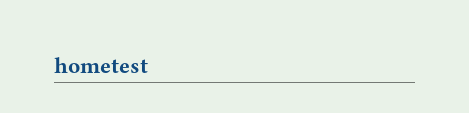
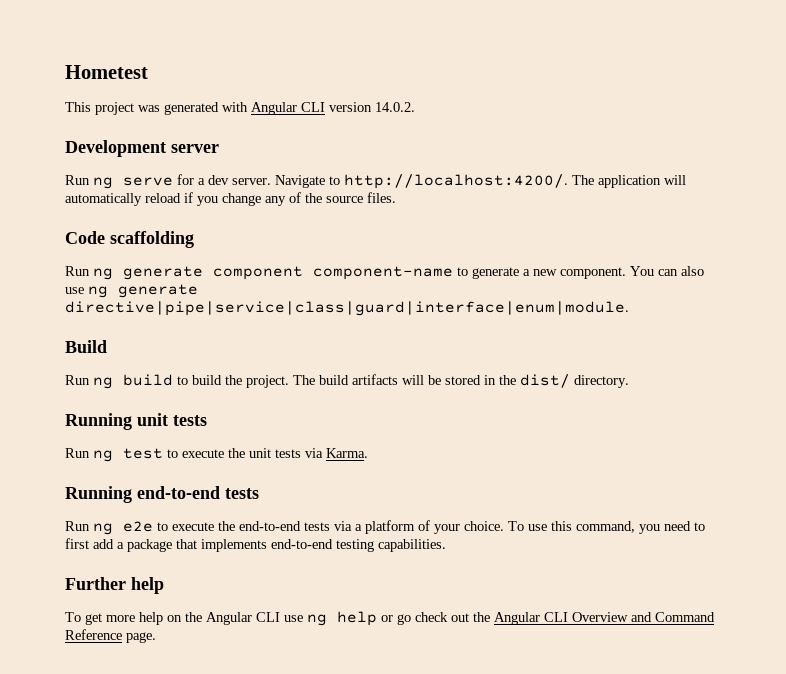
[54,57,148,73] hometest -> [65,65,148,79] [65,102,415,115] [65,140,219,157] [65,174,686,189] [65,192,396,206] [65,231,194,248] [65,266,704,280] [65,284,198,298] [65,301,629,316] [65,340,107,353] [65,374,629,389] [65,413,207,430] [65,448,368,462] [65,486,259,503] [65,520,705,535] [65,538,446,552] [65,577,164,594] [65,611,715,626] [65,629,156,643] Hometest // This project was generated with Angular CLI version 14.0.2. // Development server // Run ng serve for a dev server. Navigate to http://localhost:4200/. The application will automatically reload if you change any of the source files. // Code scaffolding // Run ng generate component component-name to generate a new component. You can also use ng generate directive|pipe|service|class|guard|interface|enum|module. // Build // Run ng build to build the project. The build artifacts will be stored in the dist/ directory. // Running unit tests // Run ng test to execute the unit tests via Karma. // Running end-to-end tests // Run ng e2e to execute the end-to-end tests via a platform of your choice. To use this command, you need to first add a package that implements end-to-end testing capabilities. // Further help // To get more help on the Angular CLI use ng help or go check out the Angular CLI Overview and Command Reference page.

